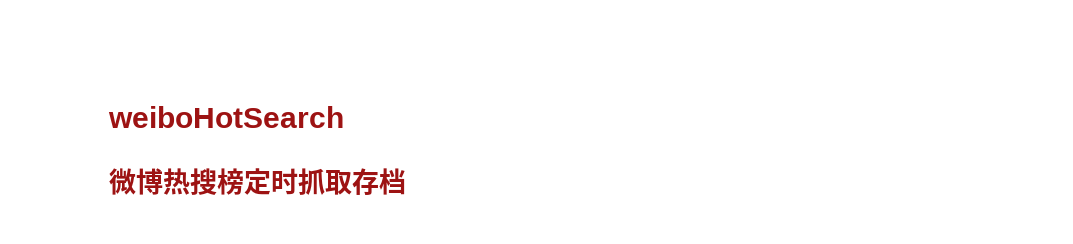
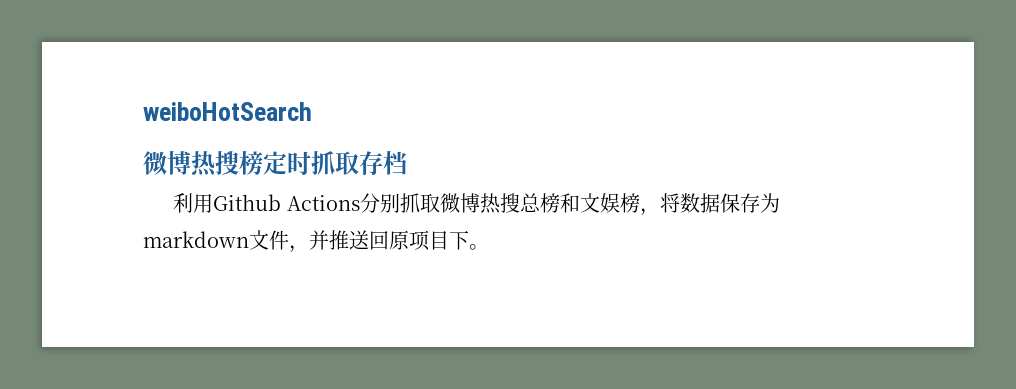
(406, 181) none -> [173,193,780,216] [143,230,489,253] // 利用Github Actions分别抓取微博热搜总榜和文娱榜，将数据保存为markdown文件，并推送回原项目下。

